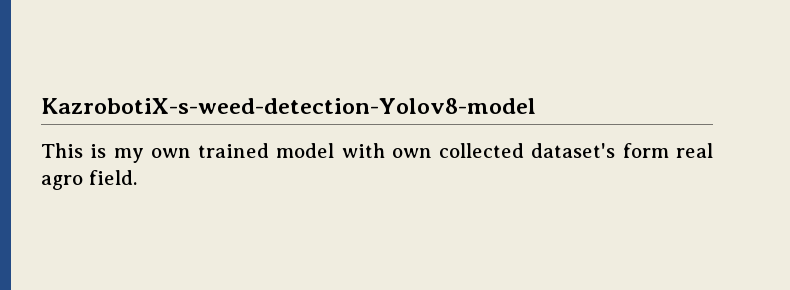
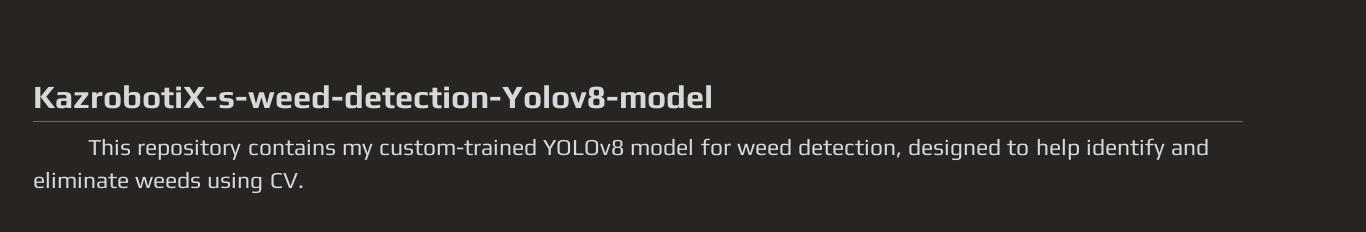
[90,143,713,163] [41,170,137,190] is my own trained model with own collected dataset's form real agro field. -> [137,138,1210,161] [33,171,304,194] repository contains my custom-trained YOLOv8 model for weed detection, designed to help identify and eliminate weeds using CV.

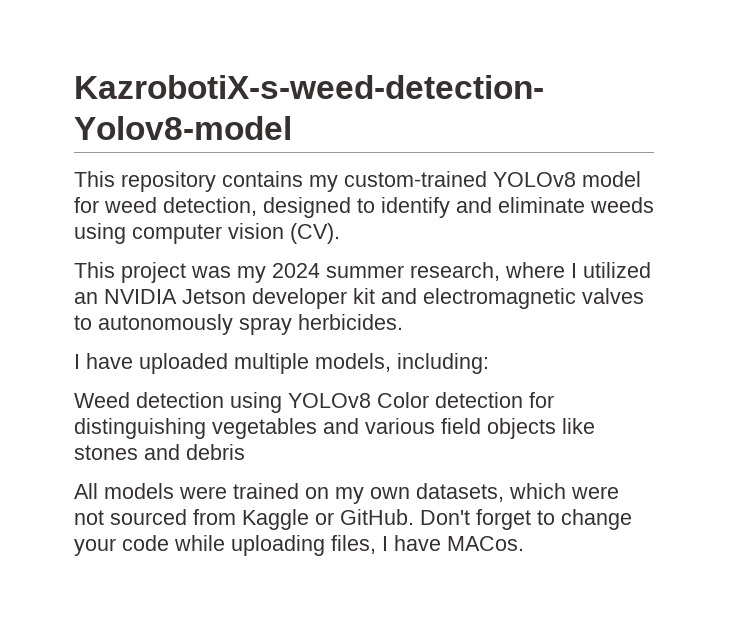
[1035,138,1080,160] help -> (375, 205) none
[269,172,304,189] CV. -> [132,223,340,244] [74,262,651,283] [74,288,644,309] [74,314,403,335] [74,353,489,374] [74,392,554,413] [74,418,595,439] [74,444,245,460] [74,483,619,504] [74,509,632,530] [74,535,524,556] computer vision (CV). // This project was my 2024 summer research, where I utilized an NVIDIA Jetson developer kit and electromagnetic valves to autonomously spray herbicides. // I have uploaded multiple models, including: // Weed detection using YOLOv8 Color detection for distinguishing vegetables and various field objects like stones and debris // All models were trained on my own datasets, which were not sourced from Kaggle or GitHub. Don't forget to change your code while uploading files, I have MACos.

